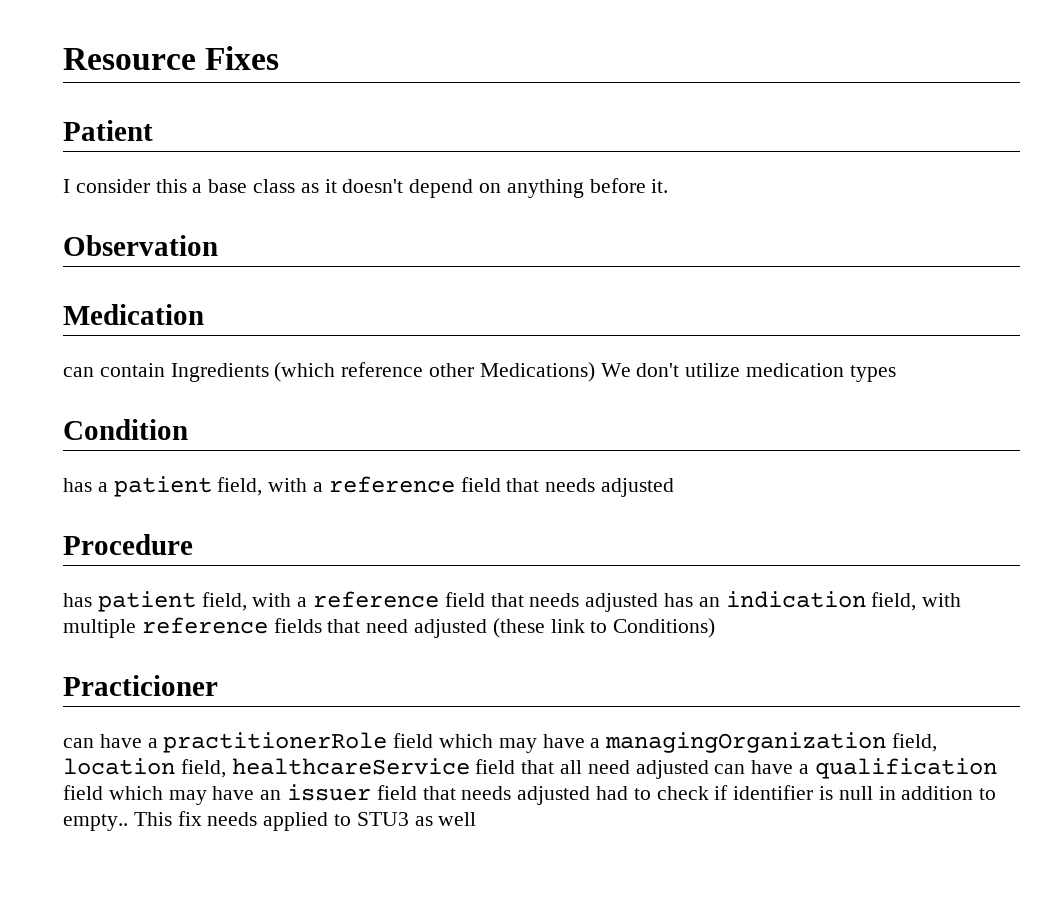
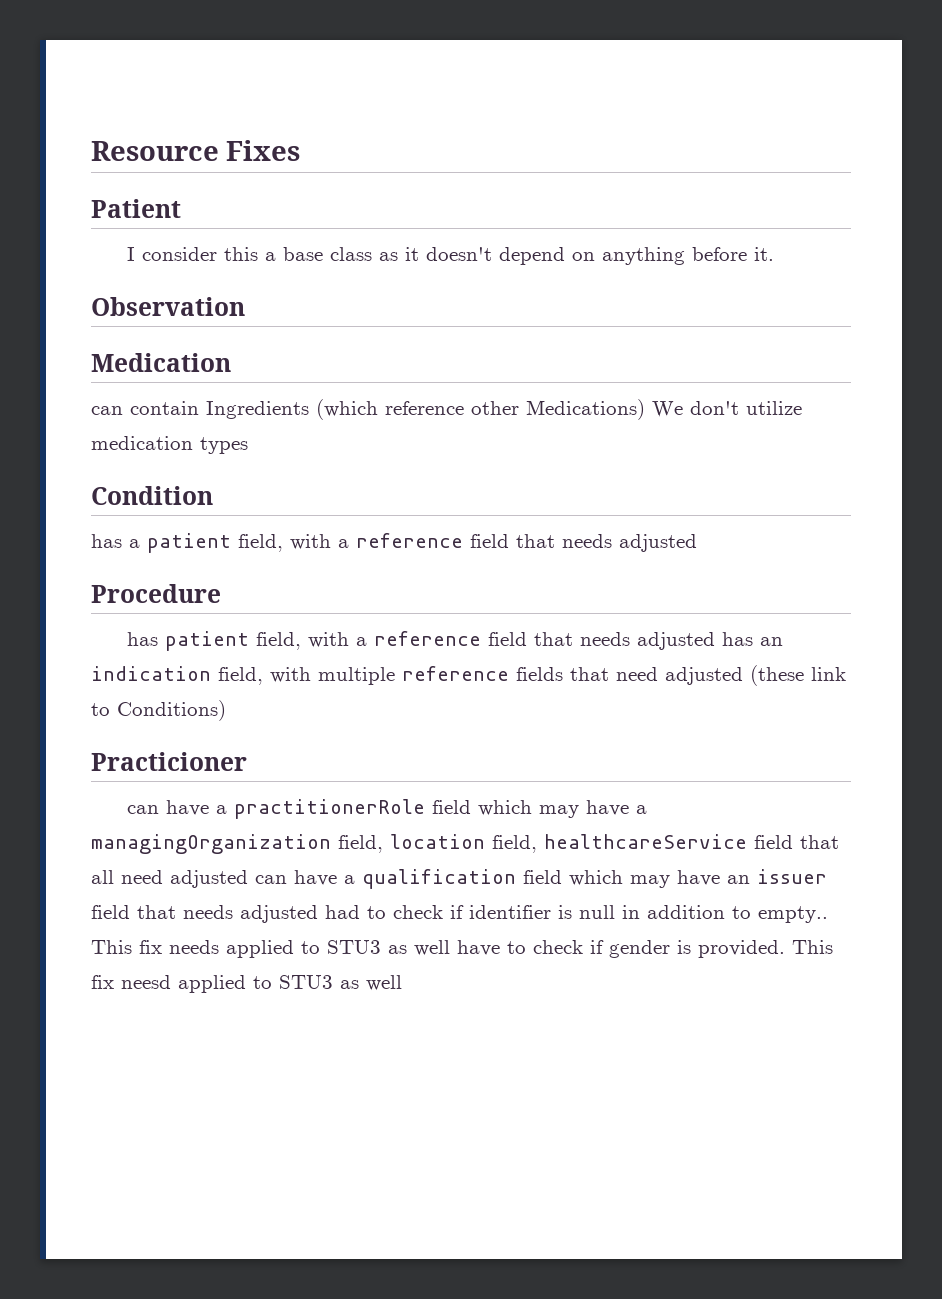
(477, 819) none -> [457,940,833,958] [91,975,402,993] have to check if gender is provided. This fix neesd applied to STU3 as well

